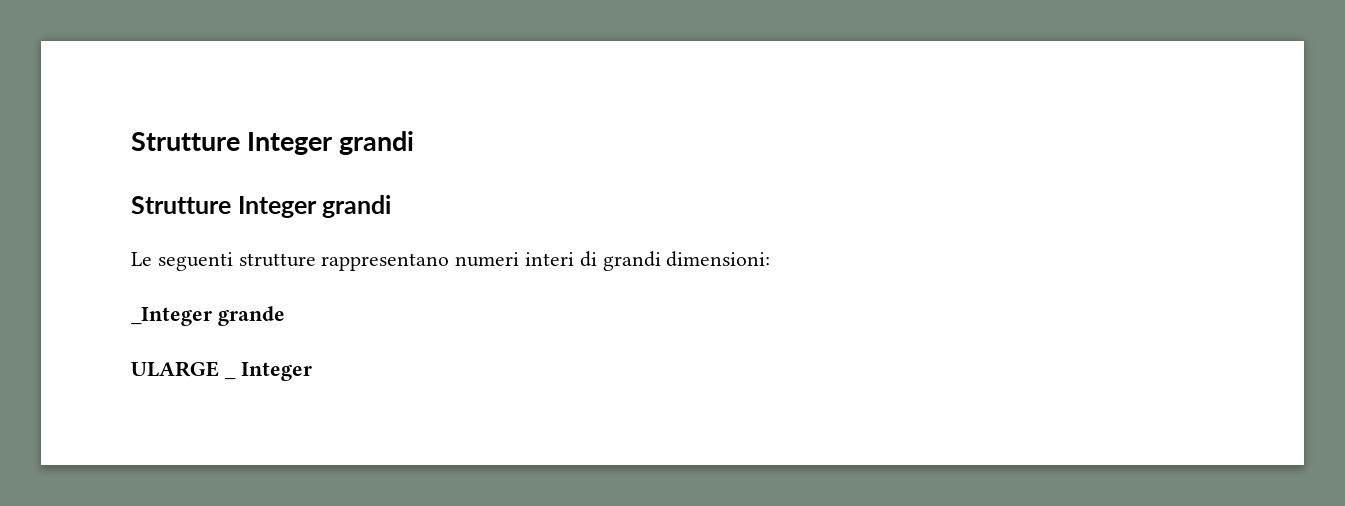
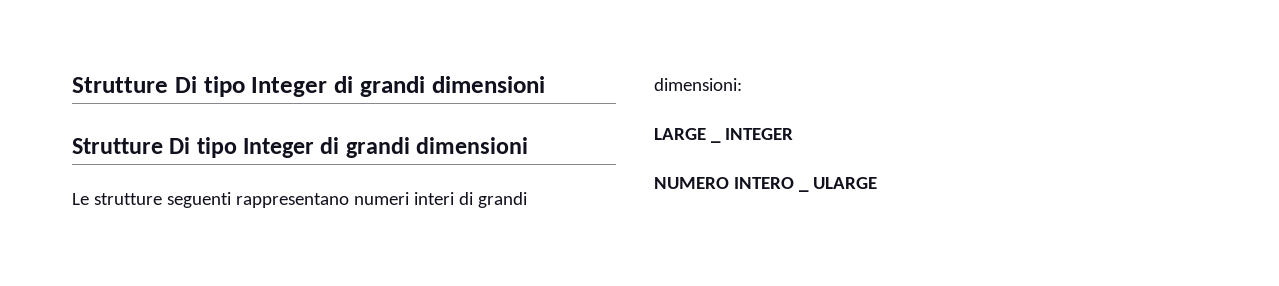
[131,131,415,155] [131,195,392,218] Strutture Integer grandi // Strutture Integer grandi -> [72,76,545,97] [72,137,529,158] Strutture Di tipo Integer di grandi dimensioni // Strutture Di tipo Integer di grandi dimensioni
[157,252,316,271] seguenti strutture -> [93,192,231,208] strutture seguenti
[131,306,285,326] [131,361,312,381] _Integer grande // ULARGE _ Integer -> [654,128,706,140] [710,140,721,143] [724,128,793,140] [654,177,794,189] [798,189,809,192] [812,177,877,189] LARGE _ INTEGER // NUMERO INTERO _ ULARGE

